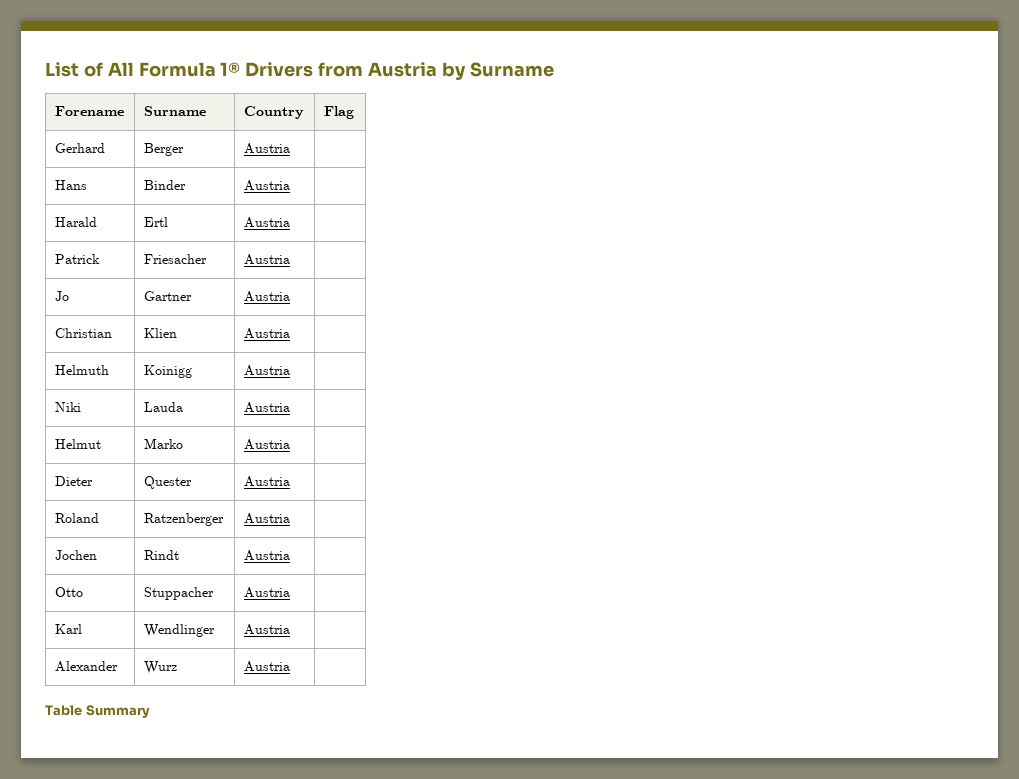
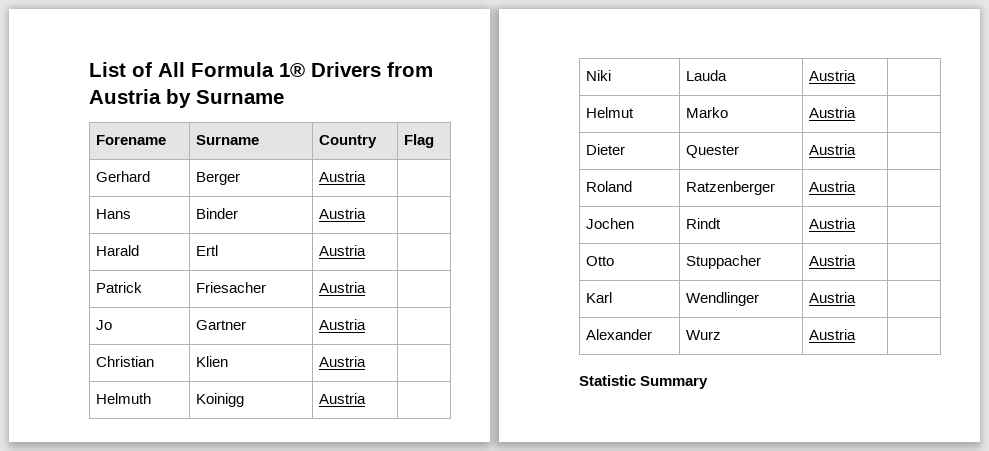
[45,705,82,716] Table -> [579,375,636,386] Statistic

